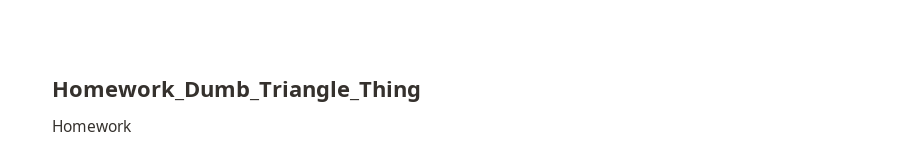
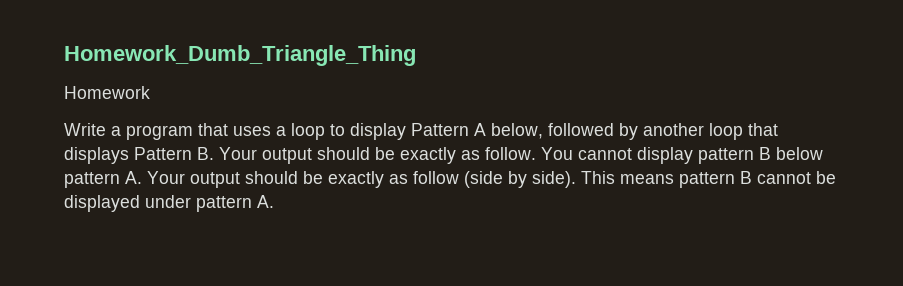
(132, 126) none -> [64,123,778,140] [64,147,823,164] [64,171,836,188] [64,195,274,212] // Write a program that uses a loop to display Pattern A below, followed by another loop that displays Pattern B. Your output should be exactly as follow. You cannot display pattern B below pattern A. Your output should be exactly as follow (side by side). This means pattern B cannot be displayed under pattern A.

